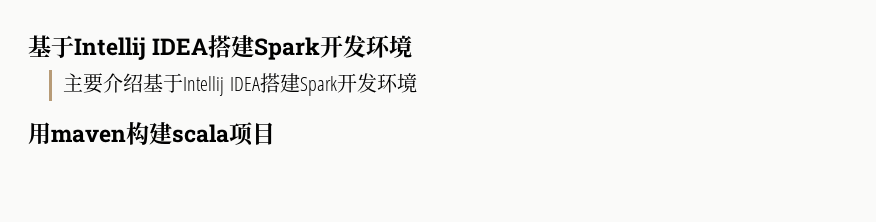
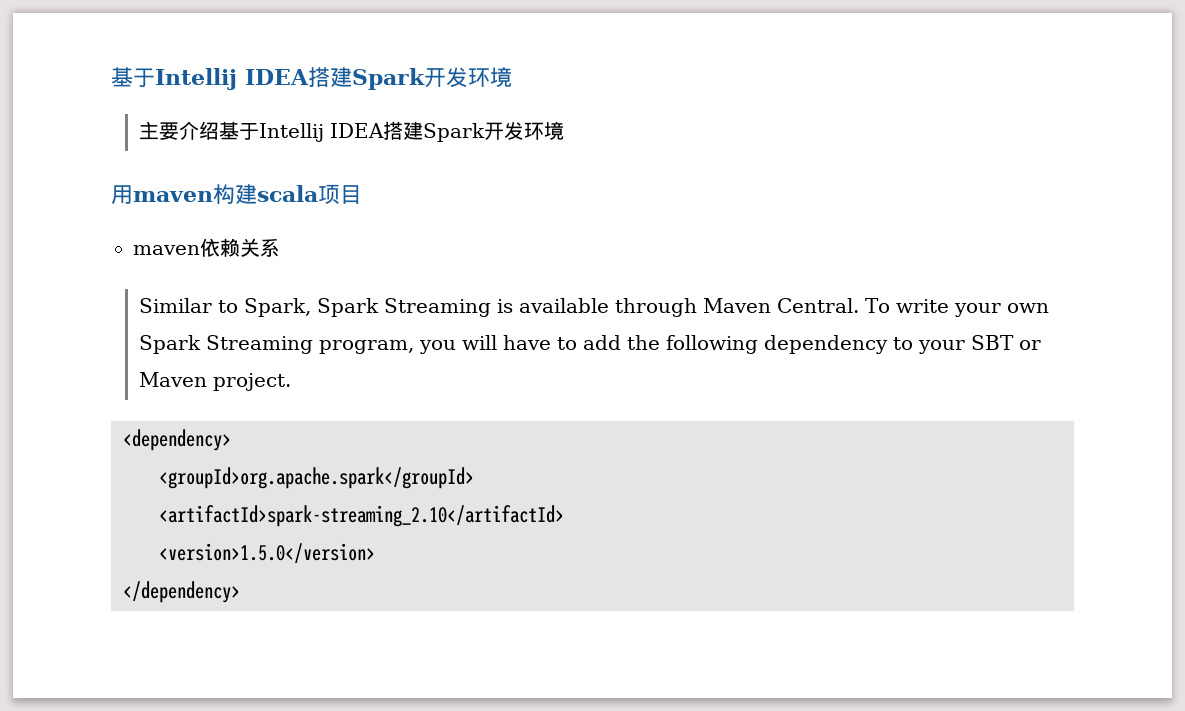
(275, 133) none -> [133,238,280,257] [139,298,1050,317] [139,335,1042,354] [139,372,292,391] [123,429,231,451] [159,467,474,489] [159,505,564,527] [159,543,375,563] [123,581,240,603] // maven依赖关系 // Similar to Spark, Spark Streaming is available through Maven Central. To write your own Spark Streaming program, you will have to add the following dependency to your SBT or Maven project. // <dependency> // <groupId>org.apache.spark</groupId> // <artifactId>spark-streaming_2.10</artifactId> // <version>1.5.0</version> // </dependency>

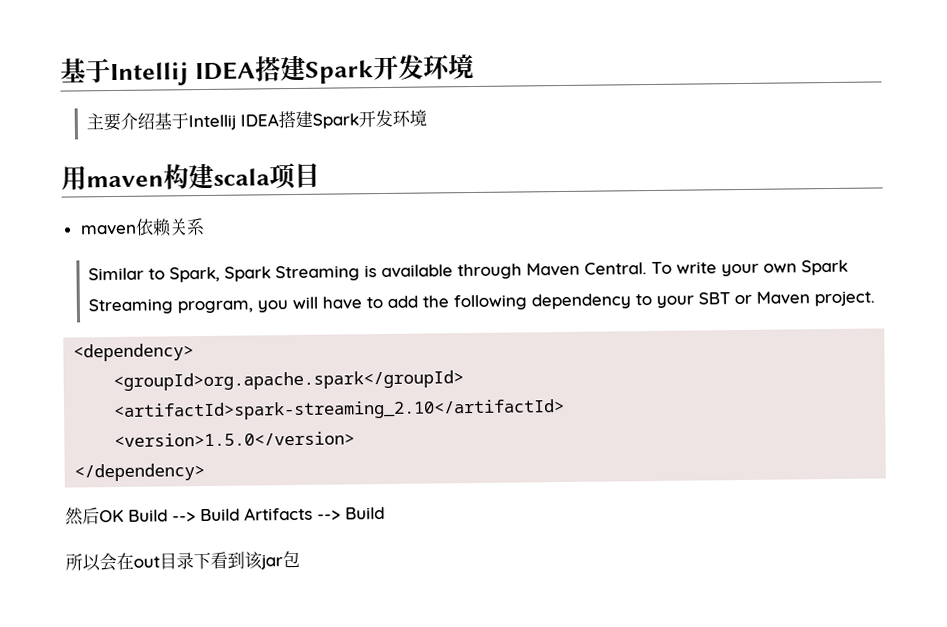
(240, 592) none -> [65,506,385,526] [65,550,300,572] // 然后OK Build --> Build Artifacts --> Build // 所以会在out目录下看到该jar包

